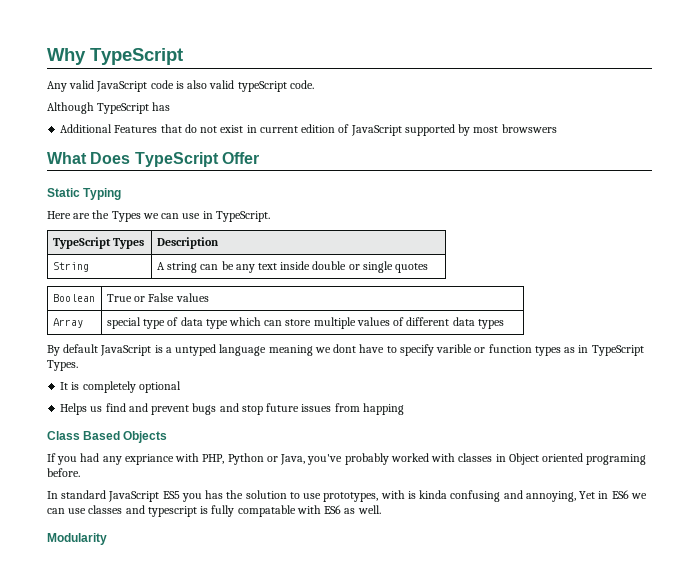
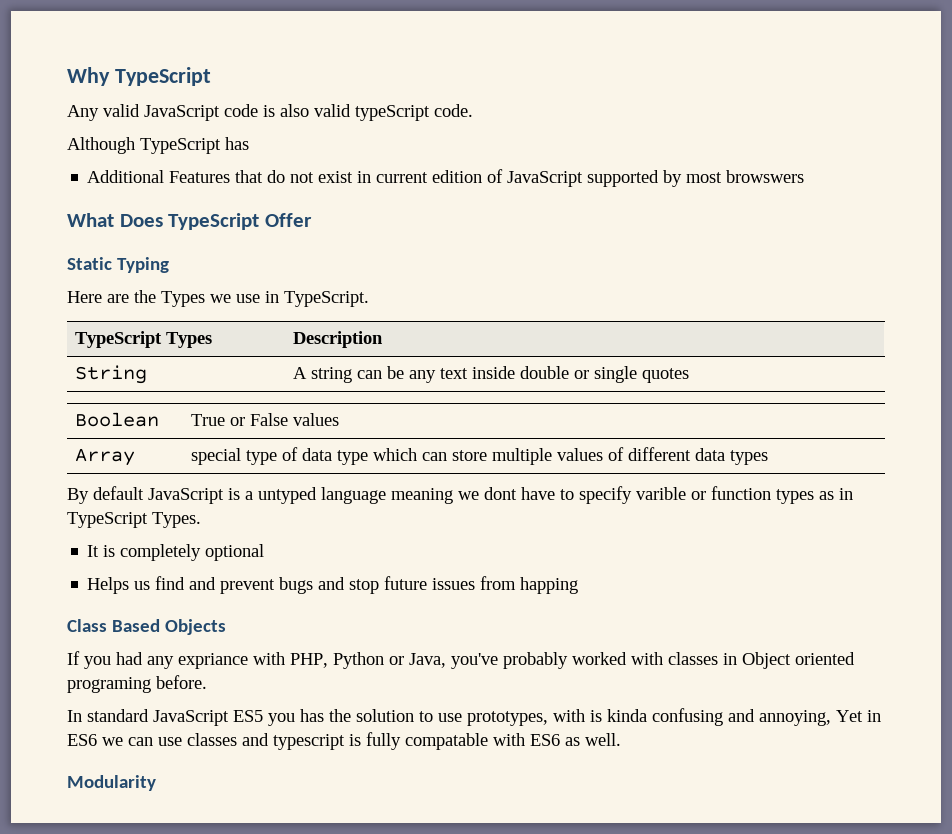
[161,213,180,219] can -> (231, 298) none

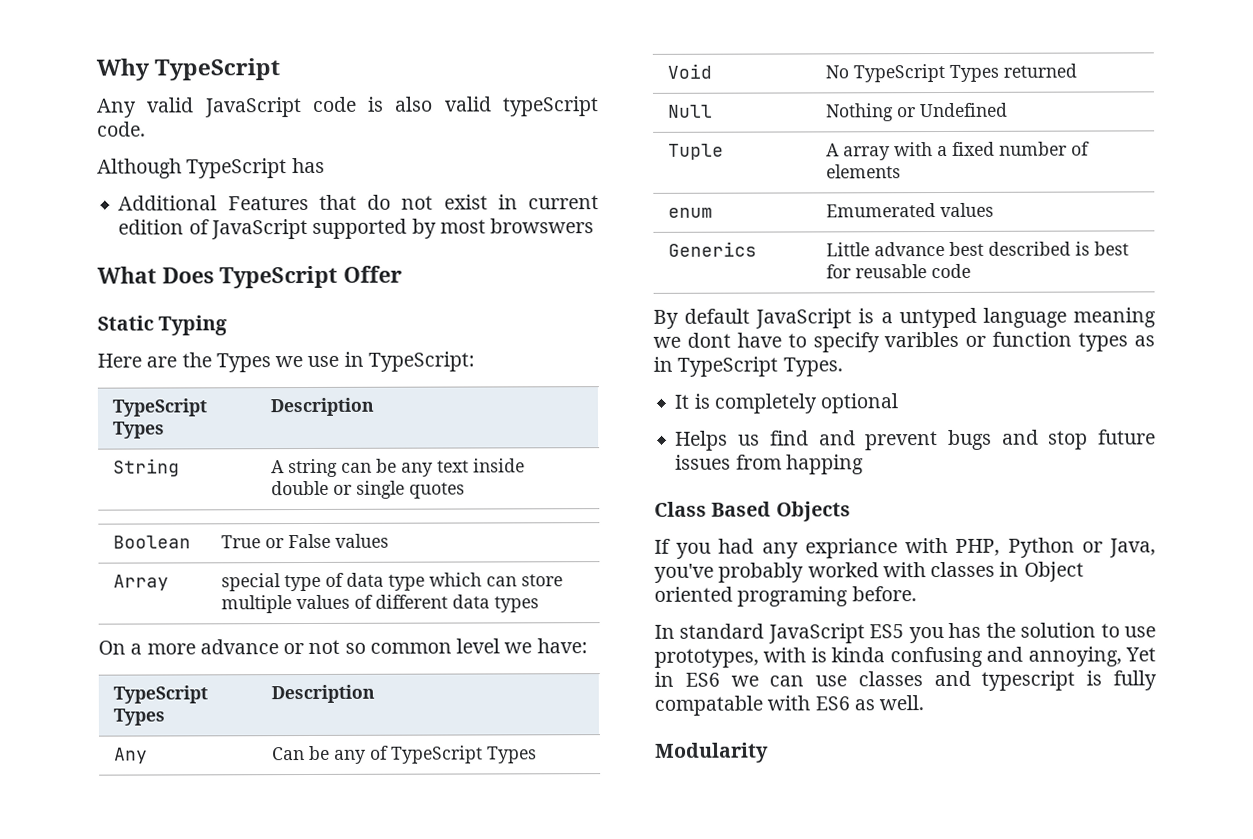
[284,291,369,307] TypeScript. -> [367,351,475,372] TypeScript:
(769, 457) none -> [98,638,588,655] [113,685,209,704] [113,708,166,726] [271,684,376,704] [114,747,149,764] [272,745,538,764] [667,63,713,79] [825,63,1078,83] [668,104,714,118] [826,102,1009,122] [668,143,725,160] [826,141,1091,161] [826,164,902,179] [668,207,714,218] [826,202,995,218] [668,241,758,257] [826,241,1130,257] [826,263,972,279] // On a more advance or not so common level we have: // TypeScript Types | Description // Any | Can be any of TypeScript Types // Void | No TypeScript Types returned // Null | Nothing or Undefined // Tuple | A array with a fixed number of elements // enum | Emumerated values // Generics | Little advance best described is best for reusable code
[636,487,686,500] varible -> [884,331,960,348] varibles

